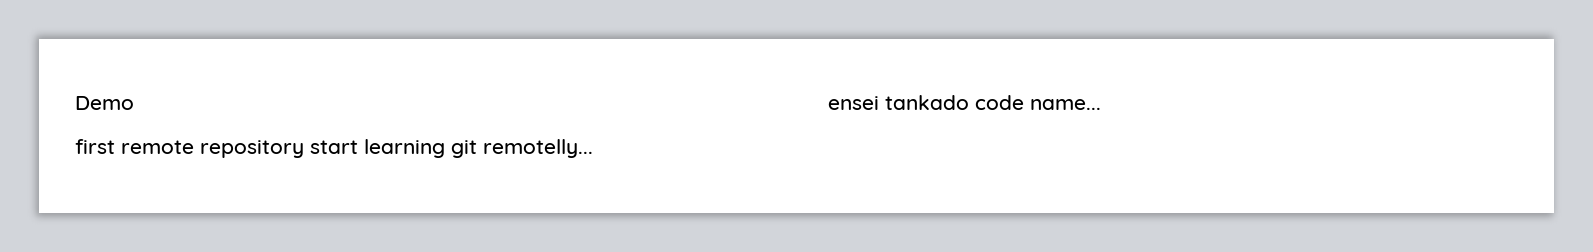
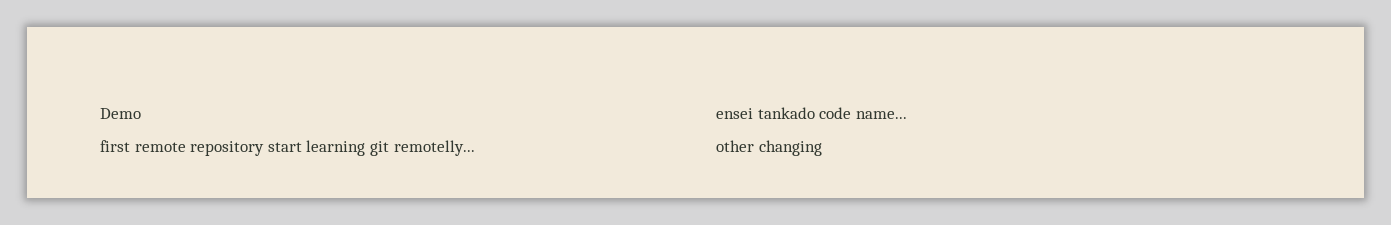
(1101, 104) none -> [716,140,822,156] // other changing

